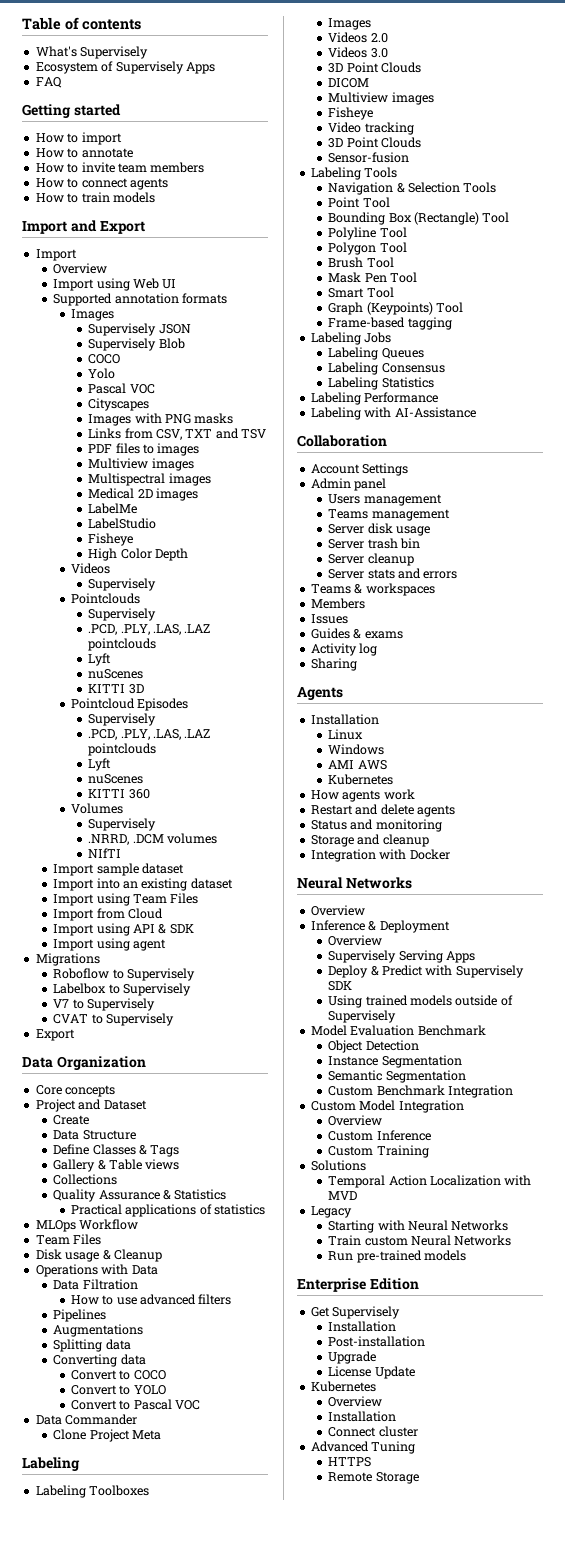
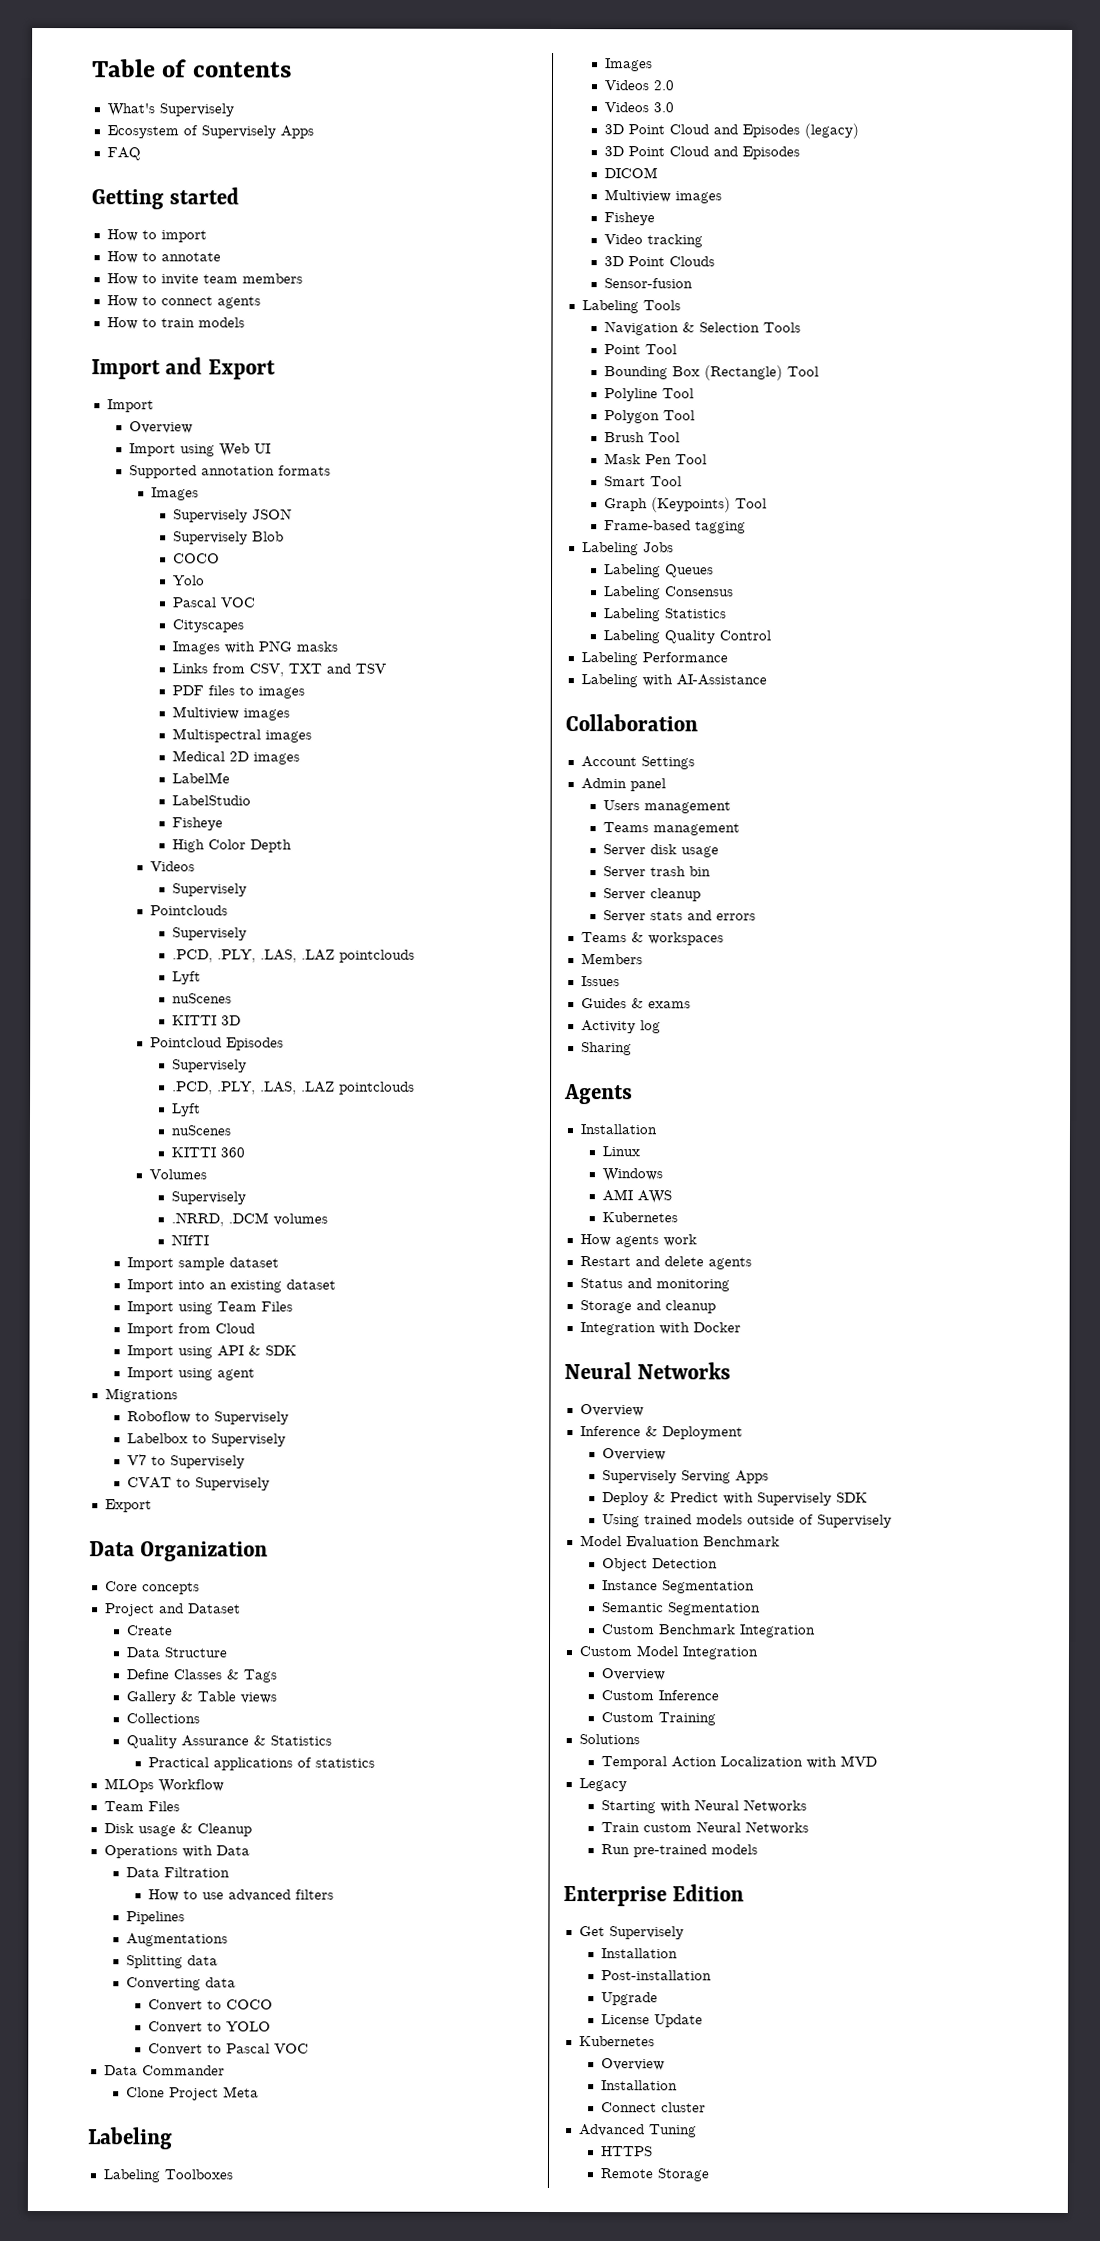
[381,62,422,73] Clouds -> [669,123,860,139] [604,146,801,160] Cloud and Episodes (legacy) // 3D Point Cloud and Episodes
(434, 382) none -> [603,630,772,644] // Labeling Quality Control

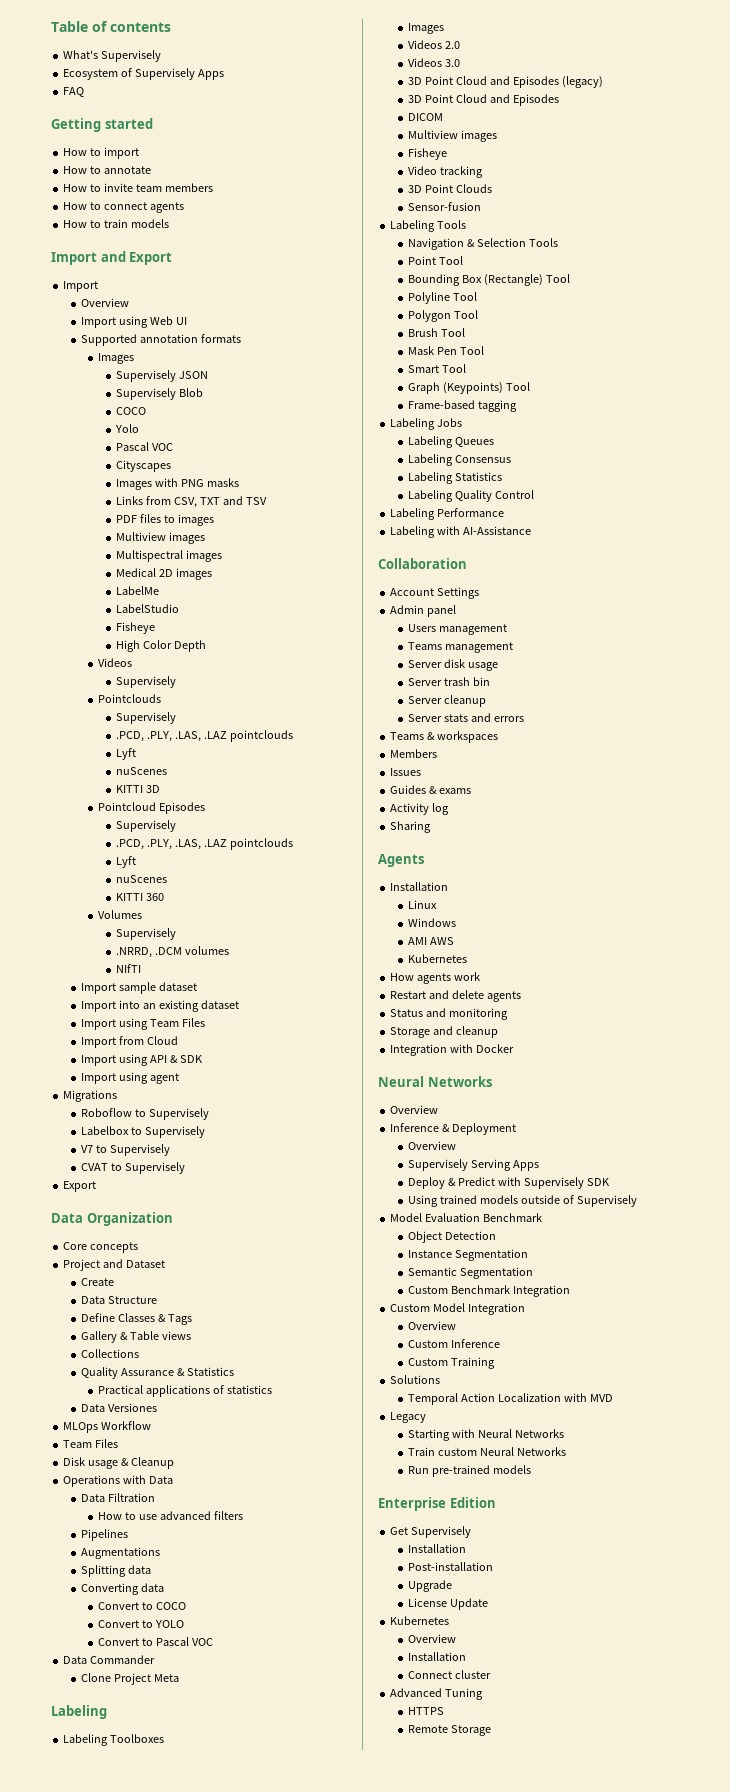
(376, 1763) none -> [80,1403,157,1412] // Data Versiones

